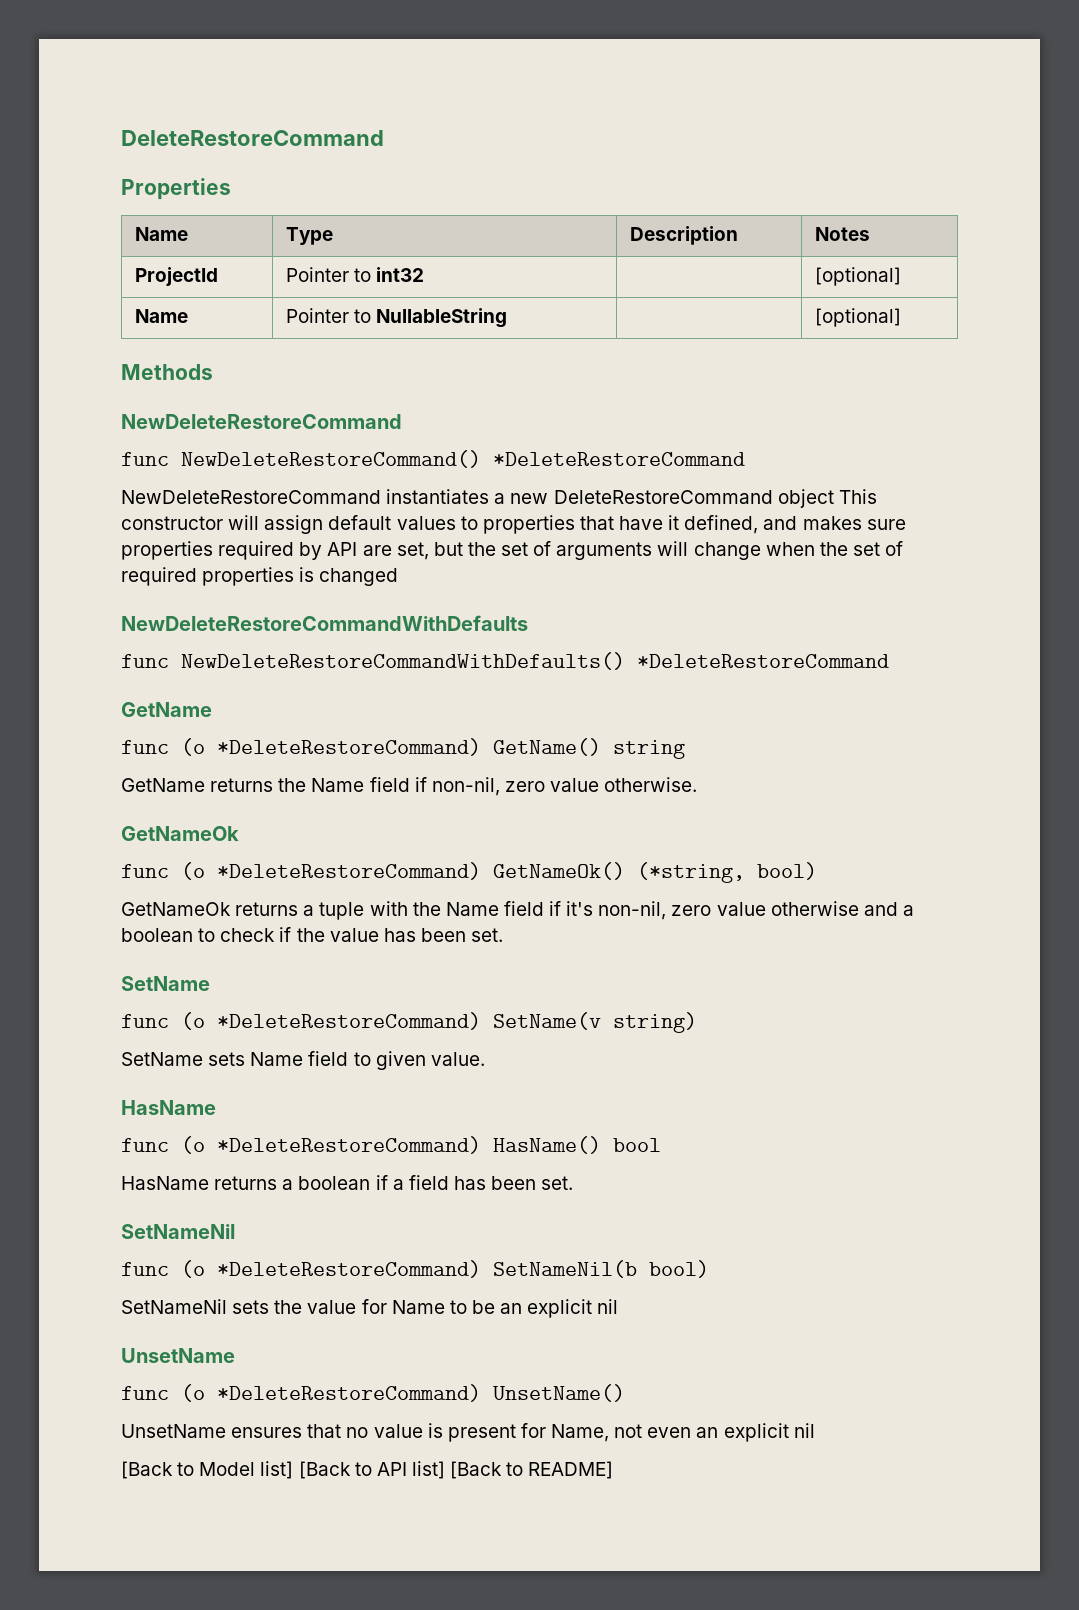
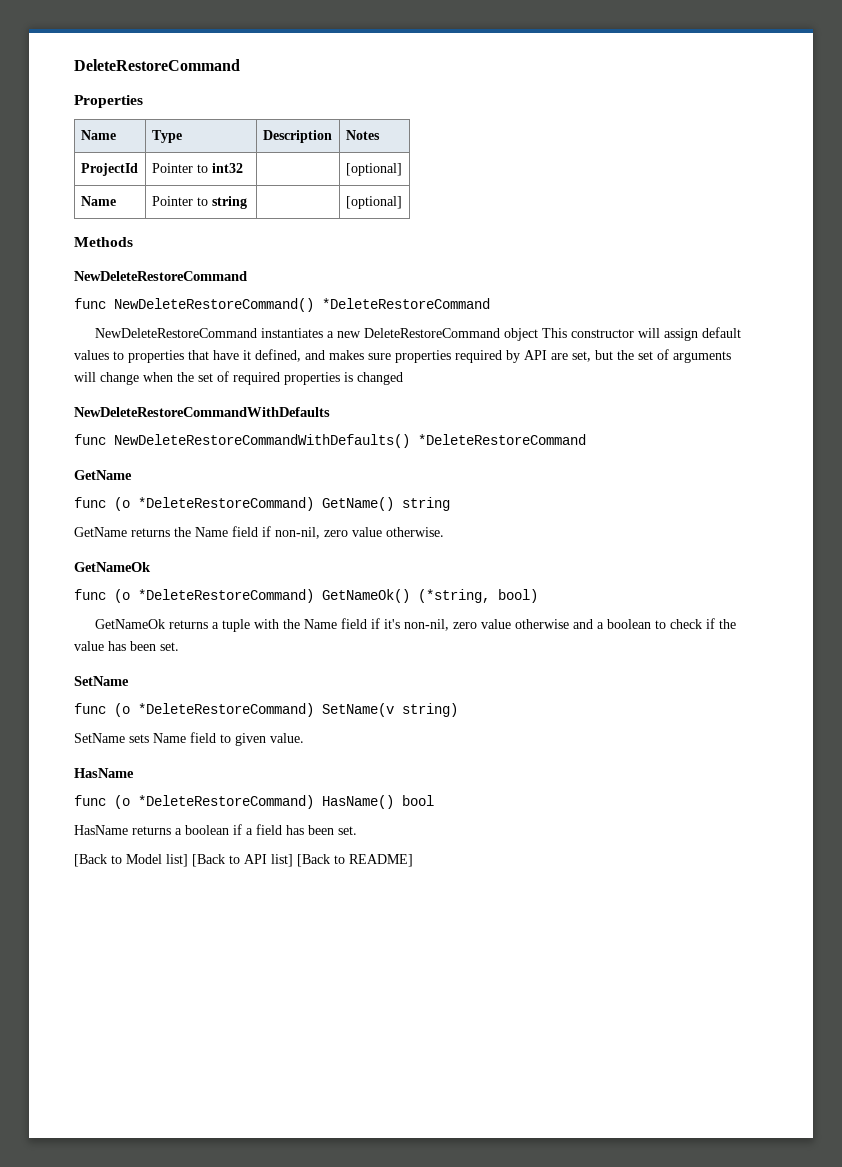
[375,308,507,328] NullableString -> [211,196,247,209] string
[121,1224,235,1239] [121,1260,709,1278] [121,1299,619,1318] [121,1348,235,1363] [121,1384,625,1402] [121,1423,815,1442] // SetNameNil // func (o *DeleteRestoreCommand) SetNameNil(b bool) // SetNameNil sets the value for Name to be an explicit nil // UnsetName // func (o *DeleteRestoreCommand) UnsetName() // UnsetName ensures that no value is present for Name, not even an explicit nil -> (357, 830) none

